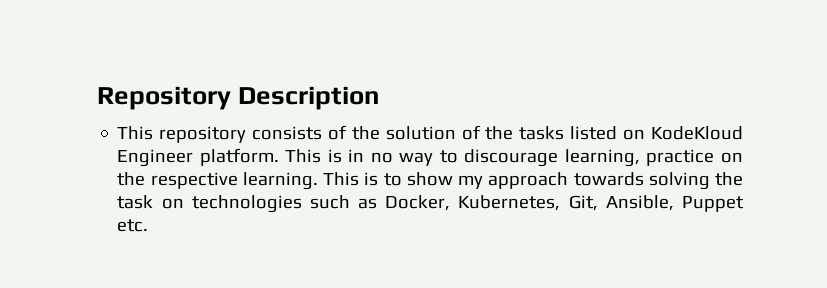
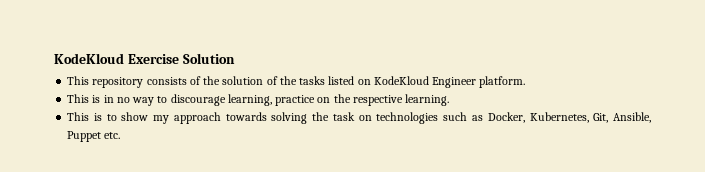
[97,86,380,110] Repository Description -> [54,53,235,64] KodeKloud Exercise Solution
(279, 157) none -> (526, 82) //
(318, 181) none -> (450, 100) //

